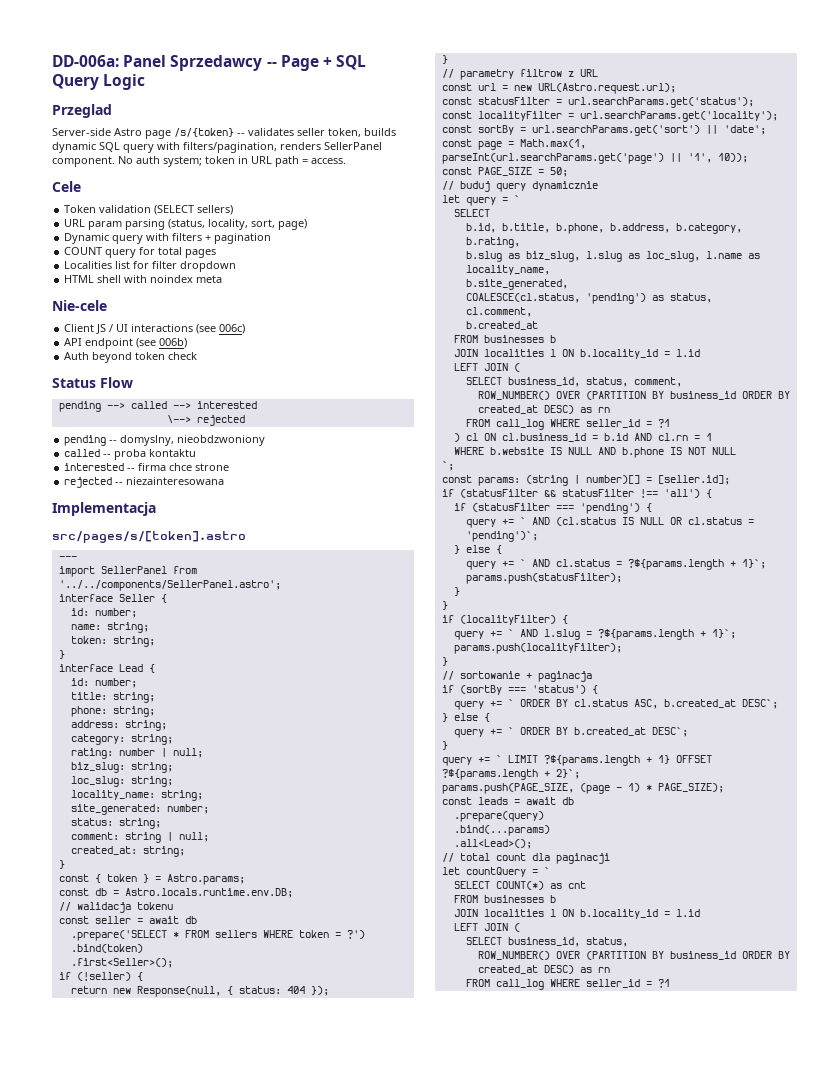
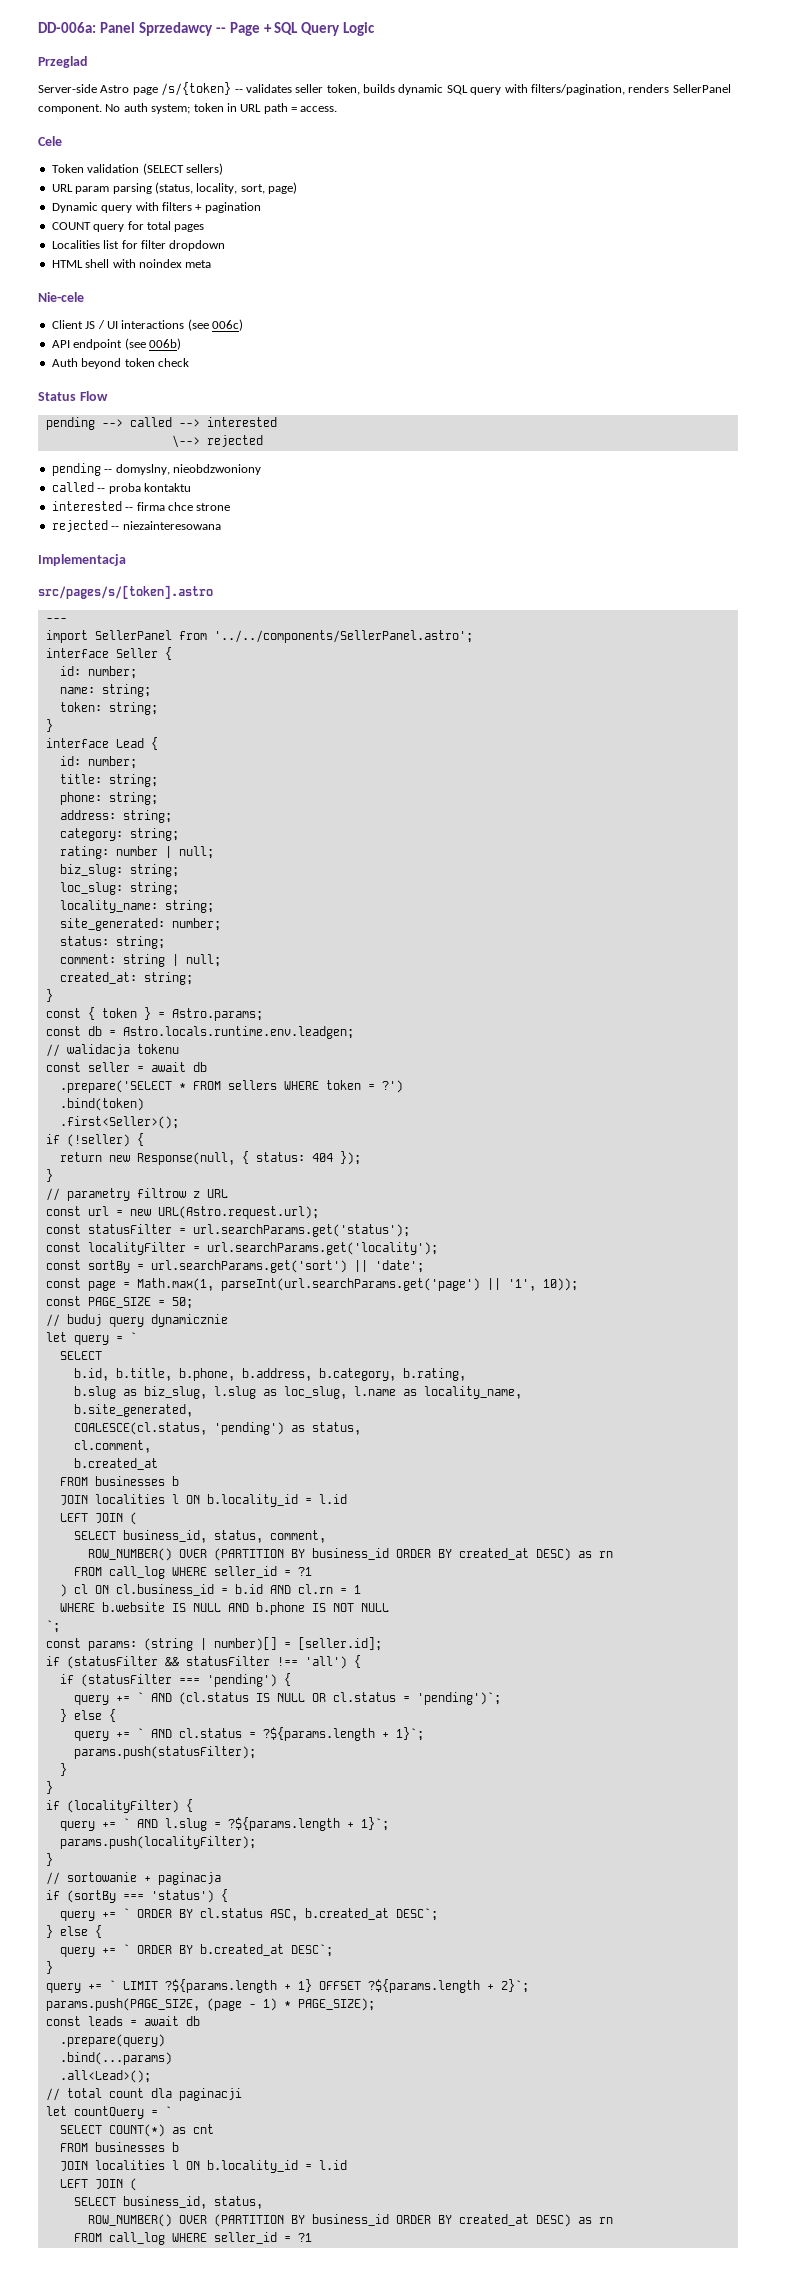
[124,888,293,898] Astro.locals.runtime.env.DB; -> [122,1026,354,1039] Astro.locals.runtime.env.leadgen;

